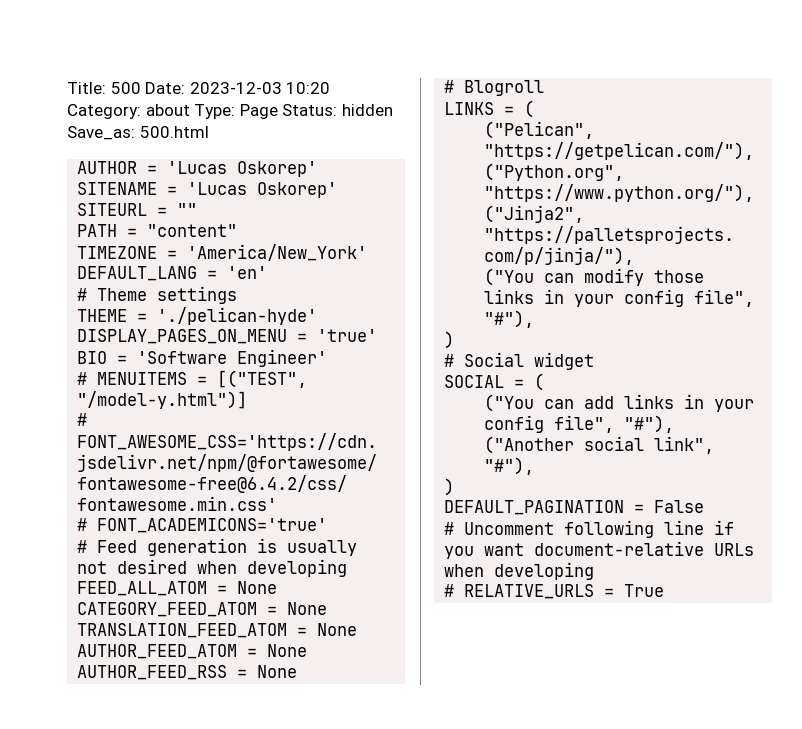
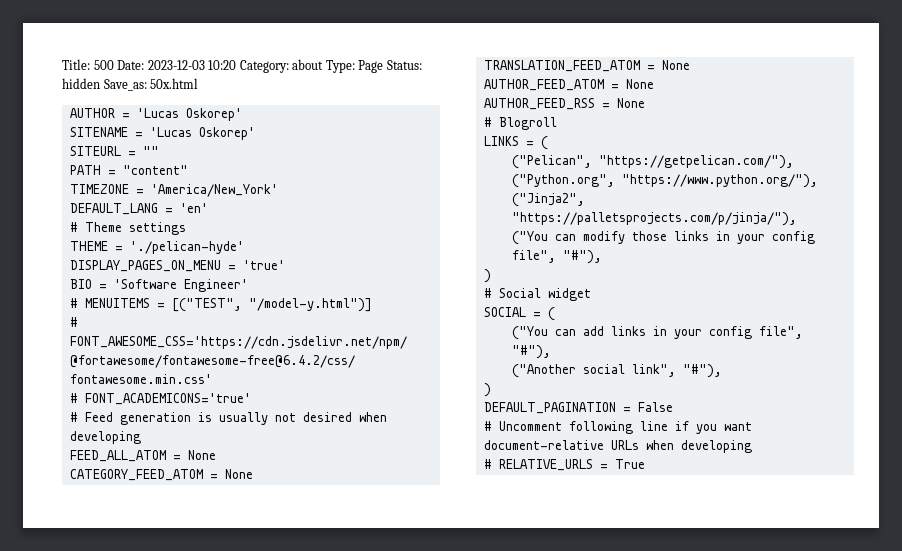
[139,126,209,138] 500.html -> [150,78,199,89] 50x.html

